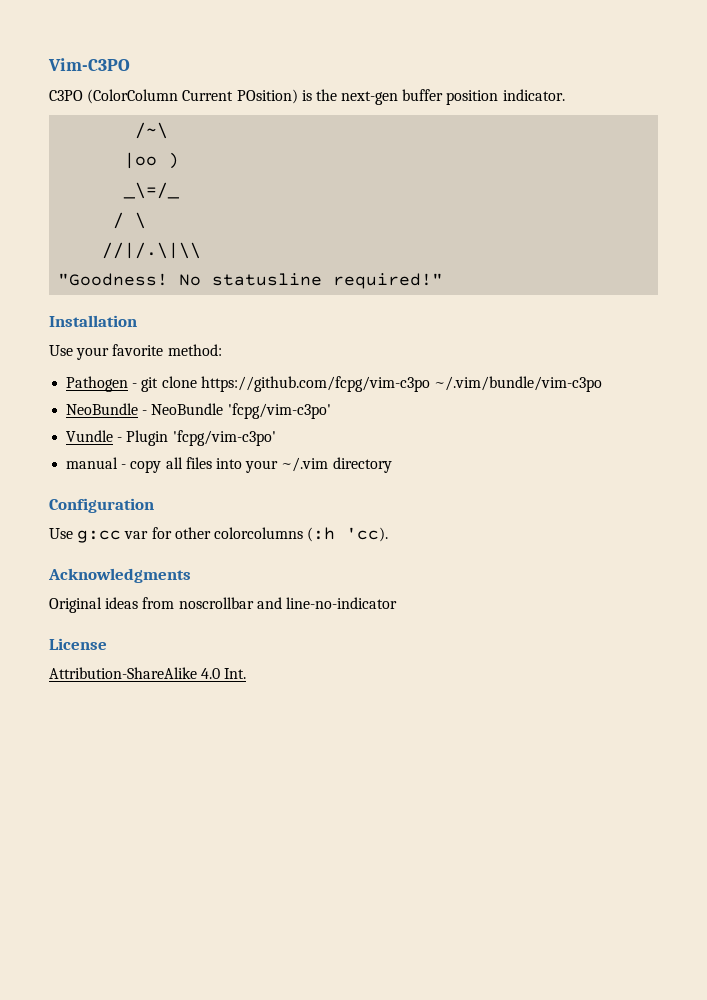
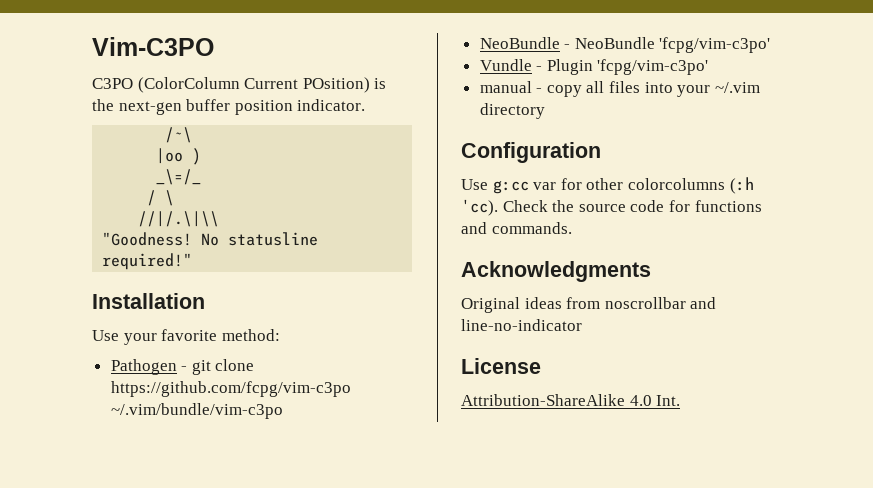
(389, 534) none -> [502,200,762,212] [461,222,572,234] Check the source code for functions and commands.

